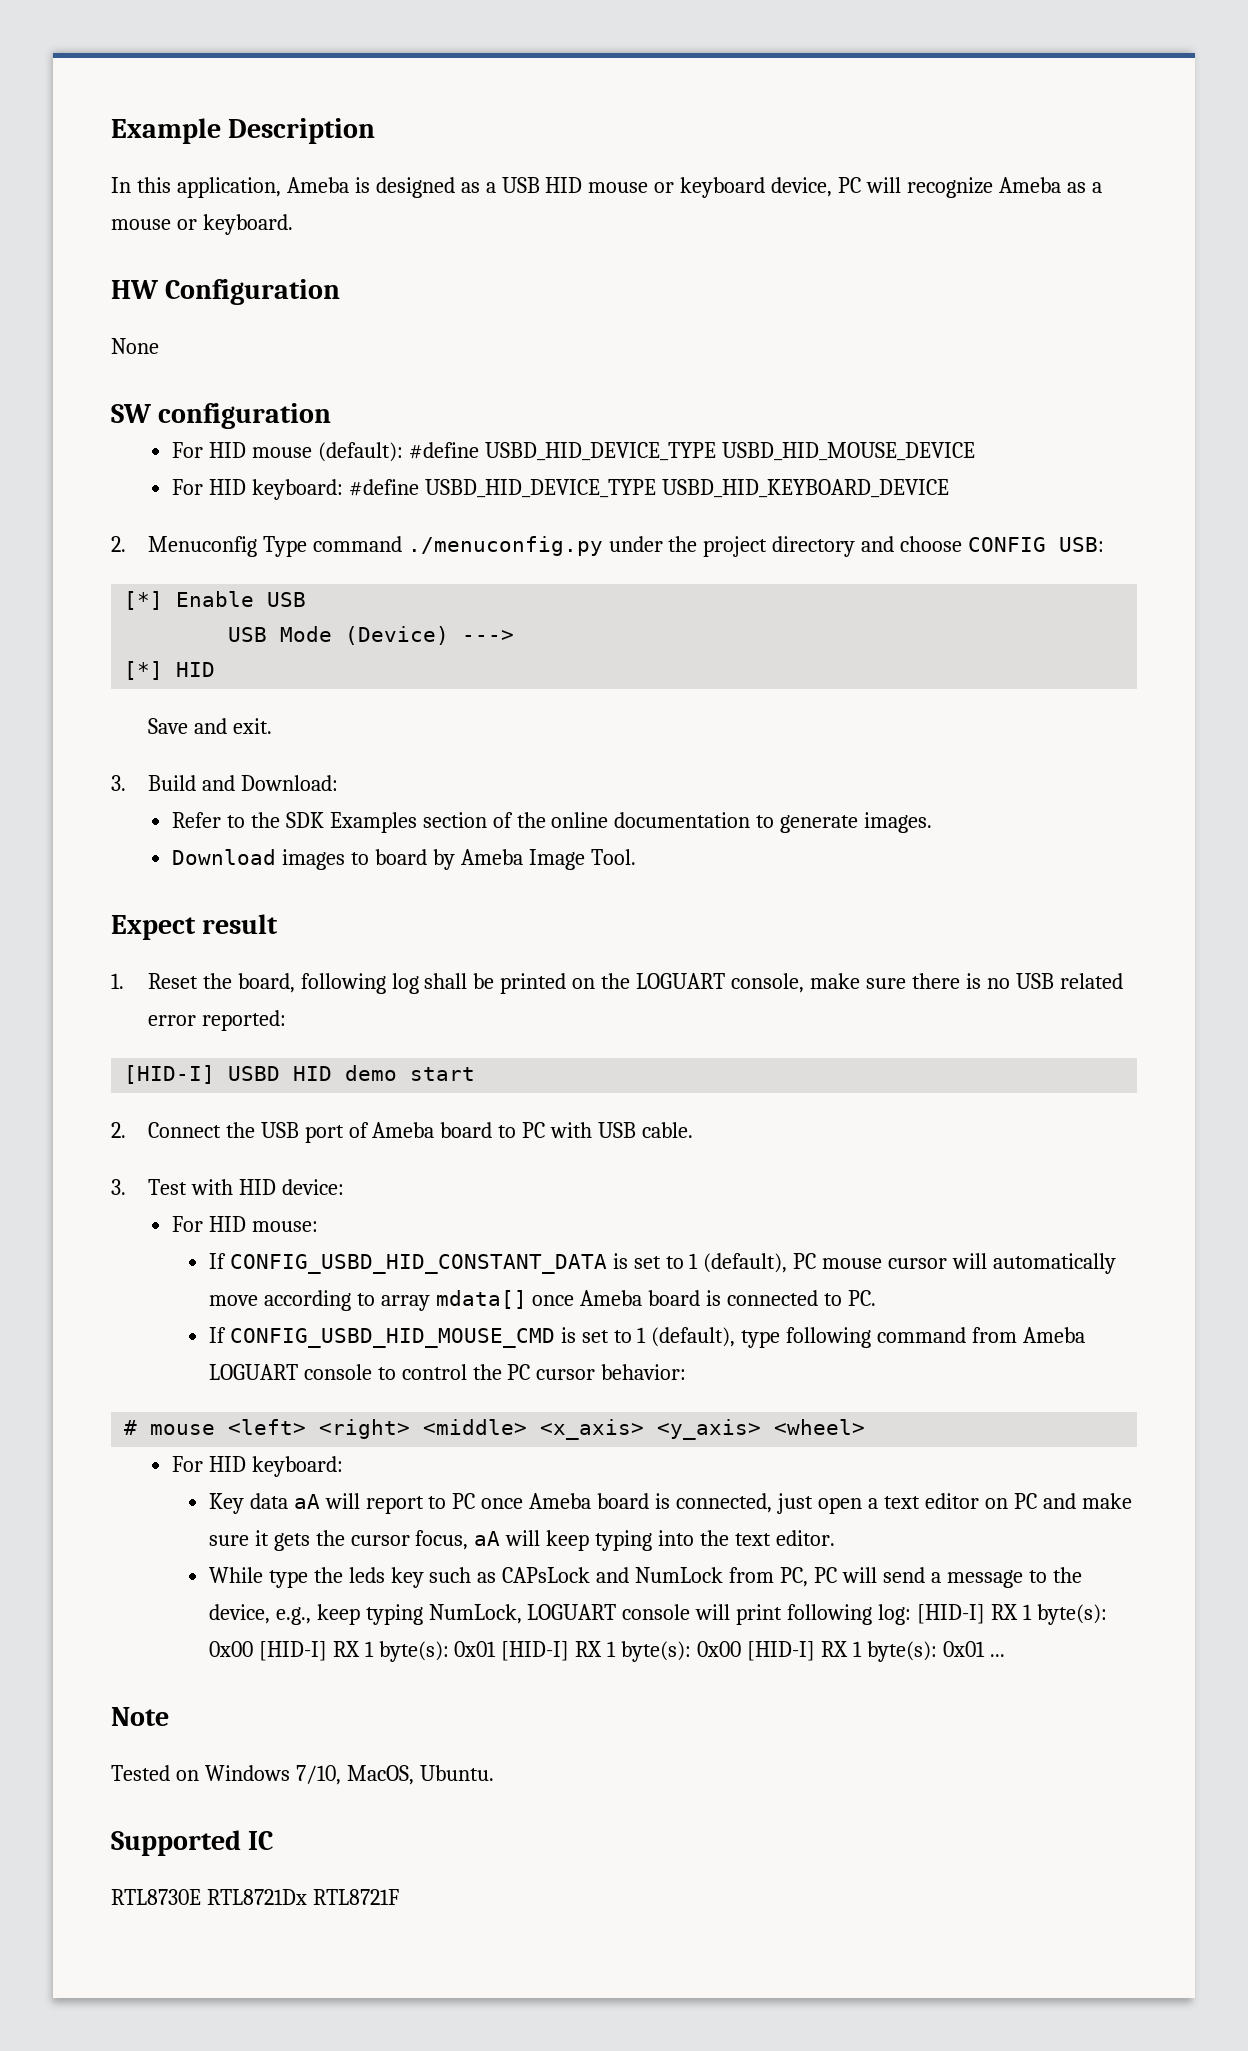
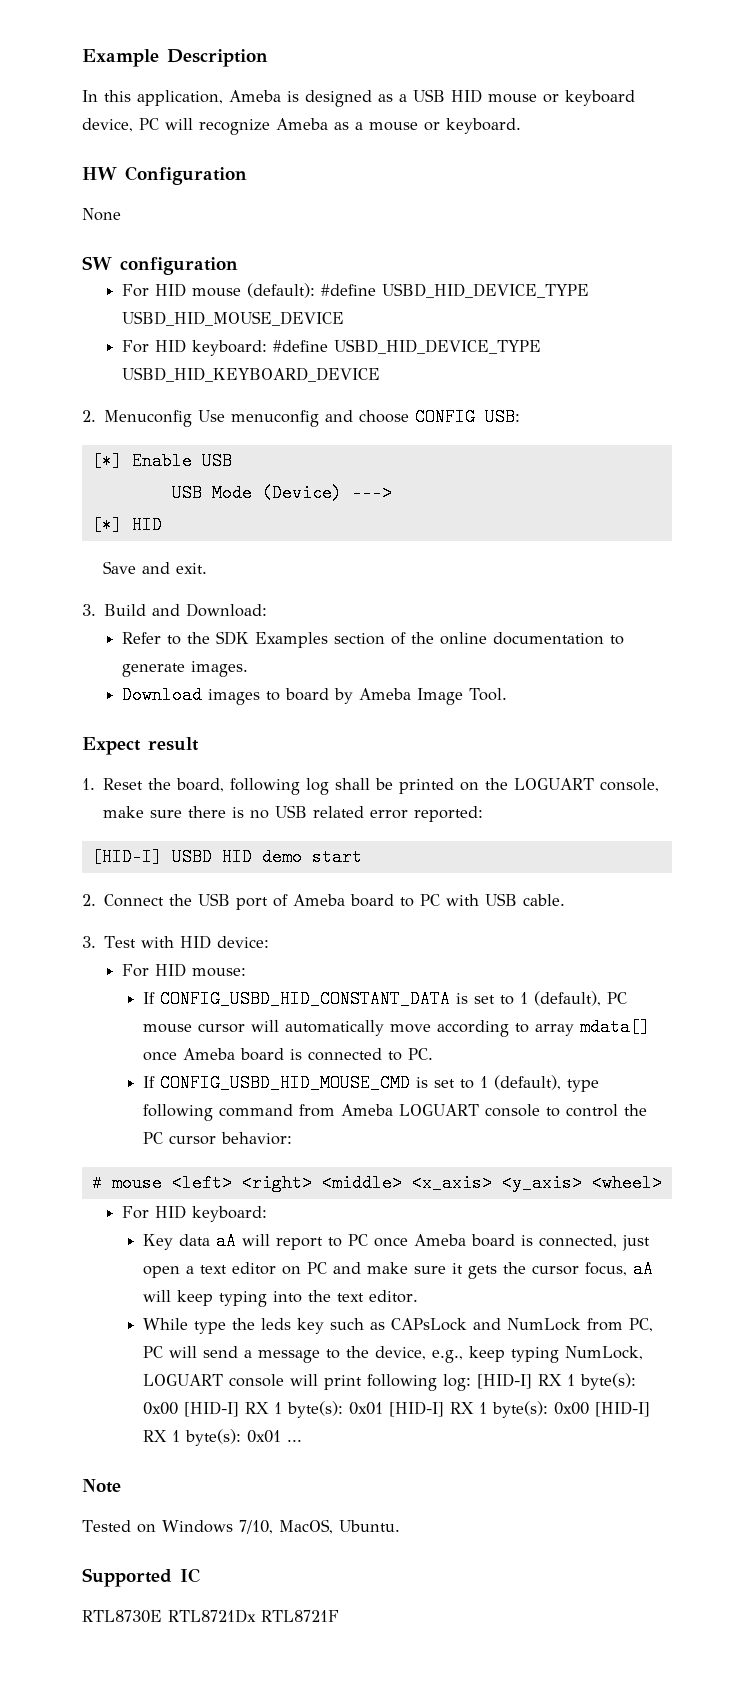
[262,536,856,557] Type command ./menuconfig.py under the project directory -> [198,410,320,427] Use menuconfig

